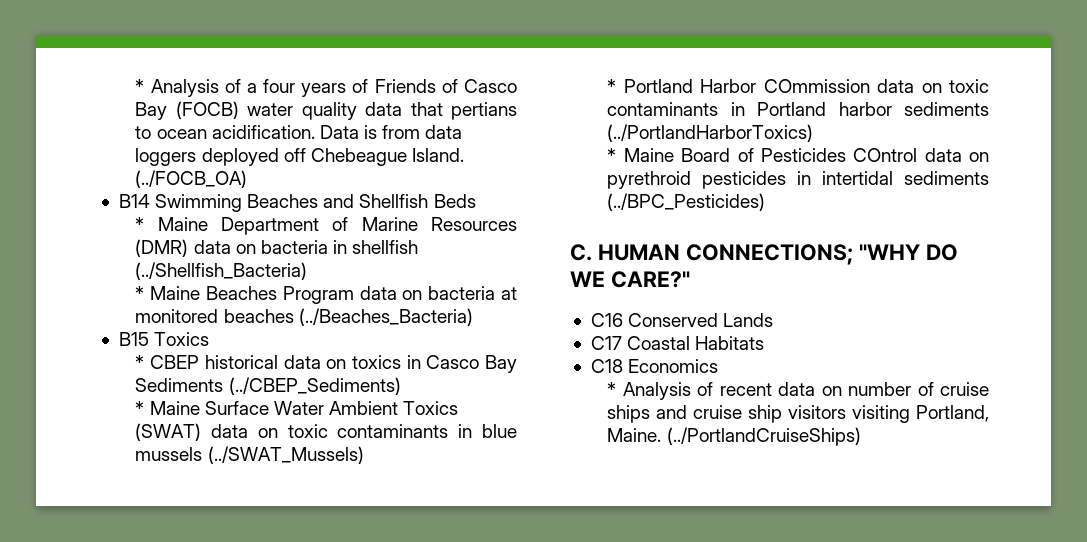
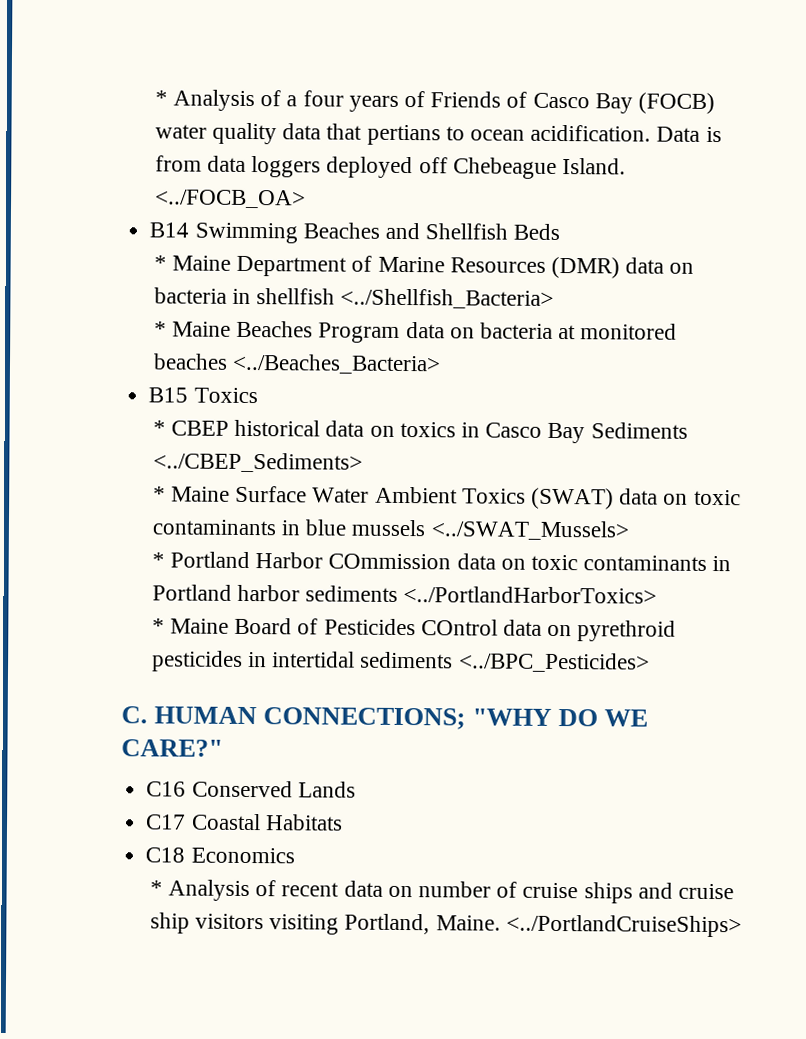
[135,170,248,188] (../FOCB_OA) -> [154,189,306,209] <../FOCB_OA>
[135,262,308,280] (../Shellfish_Bacteria) -> [340,288,555,309] <../Shellfish_Bacteria>
[298,308,473,326] (../Beaches_Bacteria) -> [231,353,441,375] <../Beaches_Bacteria>
[228,377,401,395] (../CBEP_Sediments) -> [152,452,363,473] <../CBEP_Sediments>
[207,446,364,464] (../SWAT_Mussels) -> [430,520,629,541] <../SWAT_Mussels>
[607,124,814,142] (../PortlandHarborToxics) -> [403,586,658,604] <../PortlandHarborToxics>
[607,193,766,211] (../BPC_Pesticides) -> [458,652,650,673] <../BPC_Pesticides>
[666,427,861,446] (../PortlandCruiseShips) -> [505,914,742,938] <../PortlandCruiseShips>

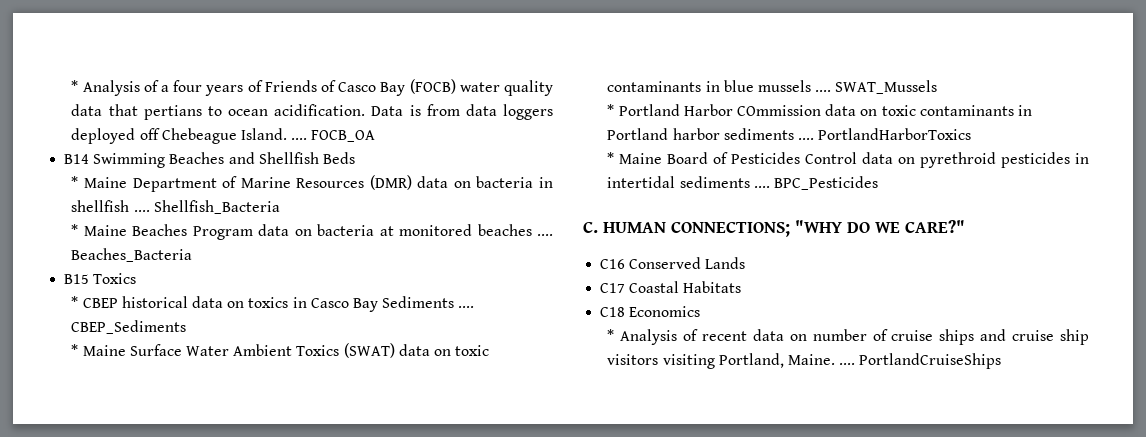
[154,189,306,209] <../FOCB_OA> -> [291,130,376,142] .... FOCB_OA
[340,288,555,309] <../Shellfish_Bacteria> -> [133,200,280,214] .... Shellfish_Bacteria
[231,353,441,375] <../Beaches_Bacteria> -> [537,234,553,236] [71,248,193,262] .... Beaches_Bacteria
[152,452,363,473] <../CBEP_Sediments> -> [458,306,475,308] [71,320,187,334] .... CBEP_Sediments
[430,520,629,541] <../SWAT_Mussels> -> [815,80,938,94] .... SWAT_Mussels
[403,586,658,604] <../PortlandHarborToxics> -> [798,128,972,140] .... PortlandHarborToxics
[420,619,498,636] COntrol -> [805,152,858,164] Control
[458,652,650,673] <../BPC_Pesticides> -> [753,176,879,190] .... BPC_Pesticides
[505,914,742,938] <../PortlandCruiseShips> -> [839,353,1002,369] .... PortlandCruiseShips

